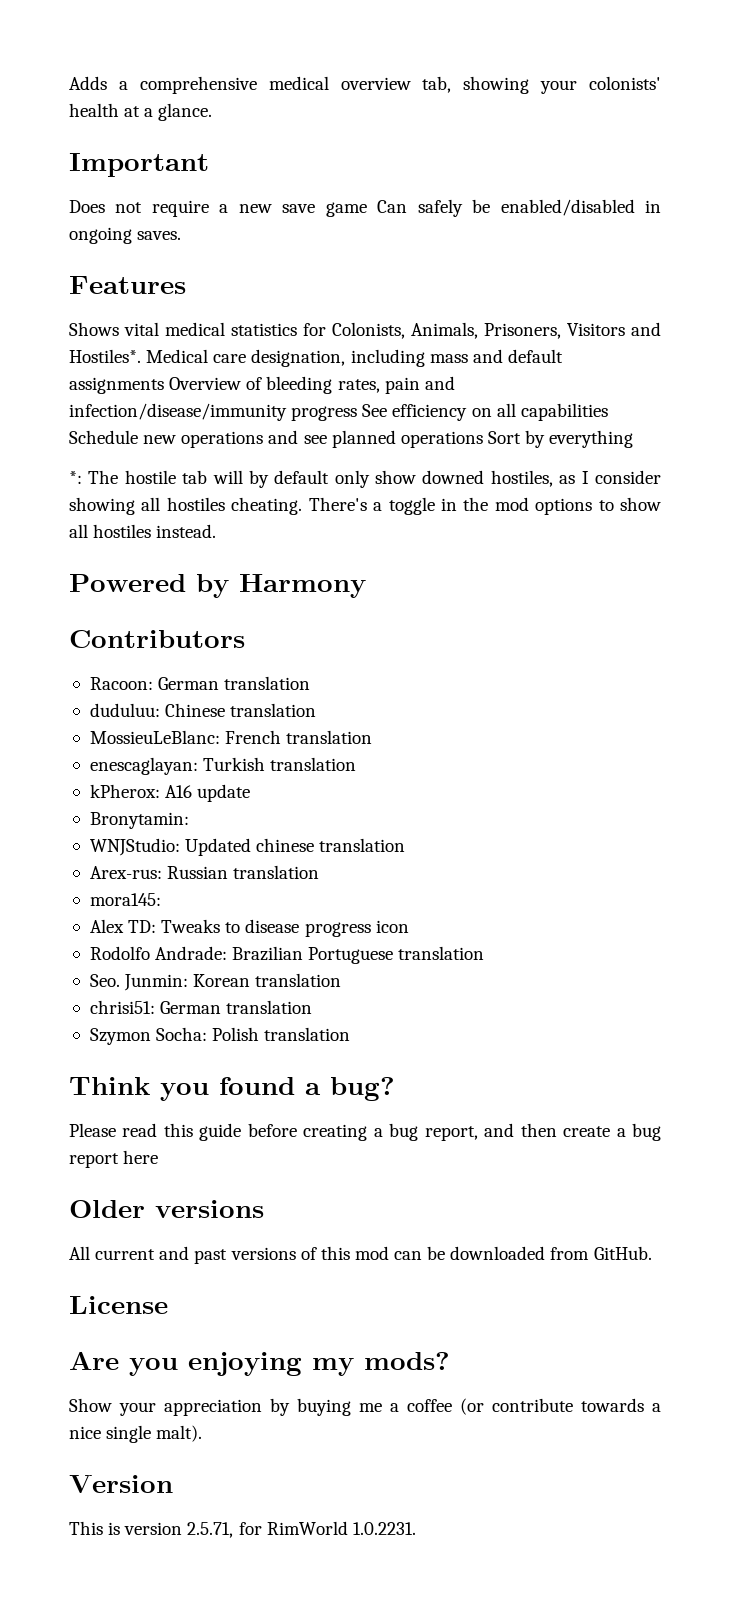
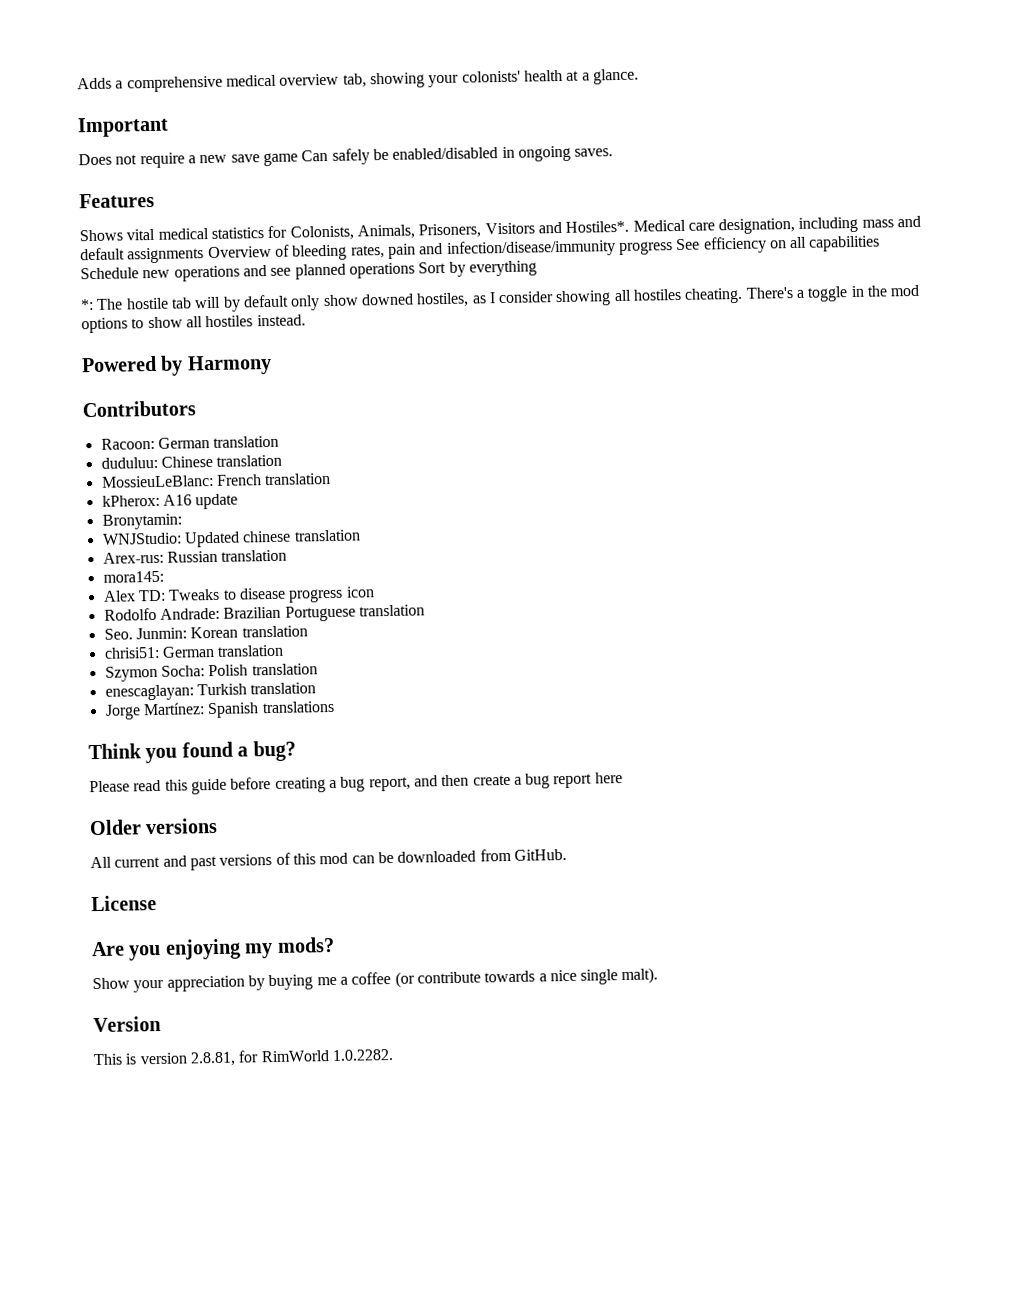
[89,757,357,775] // enescaglayan: Turkish translation -> (332, 479) none
(351, 1034) none -> [104,682,317,701] [104,700,335,720] // enescaglayan: Turkish translation // Jorge Martínez: Spanish translations
[187,1522,234,1538] 2.5.71, -> [189,1051,236,1067] 2.8.81,
[352,1522,416,1535] 1.0.2231. -> [331,1048,394,1062] 1.0.2282.

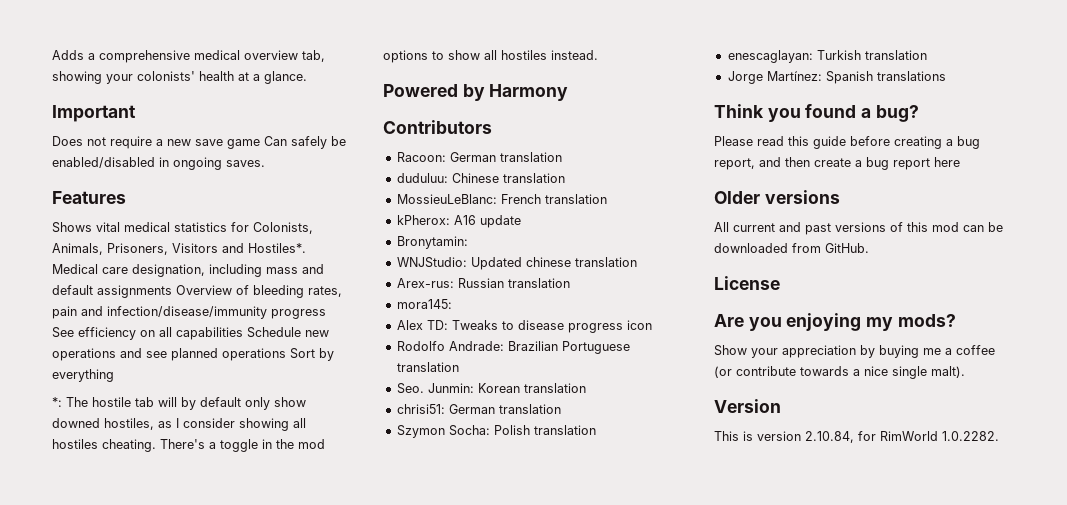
[189,1051,236,1067] 2.8.81, -> [805,431,854,443] 2.10.84,

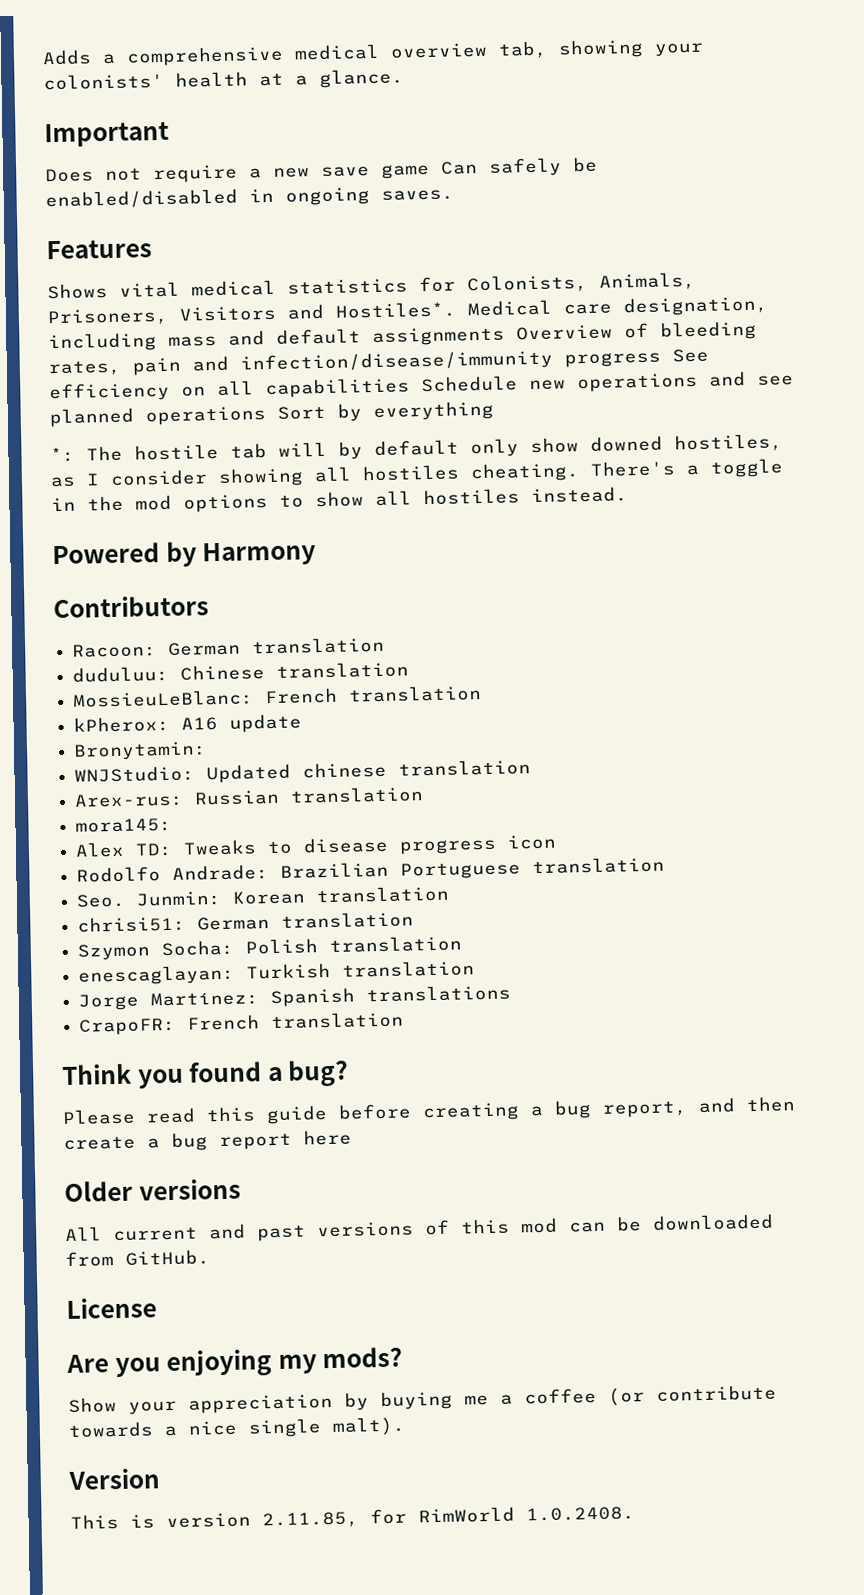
(946, 76) none -> [79,1011,405,1036] // CrapoFR: French translation
[805,431,854,443] 2.10.84, -> [262,1511,359,1529] 2.11.85,
[942,431,999,441] 1.0.2282. -> [526,1506,635,1522] 1.0.2408.

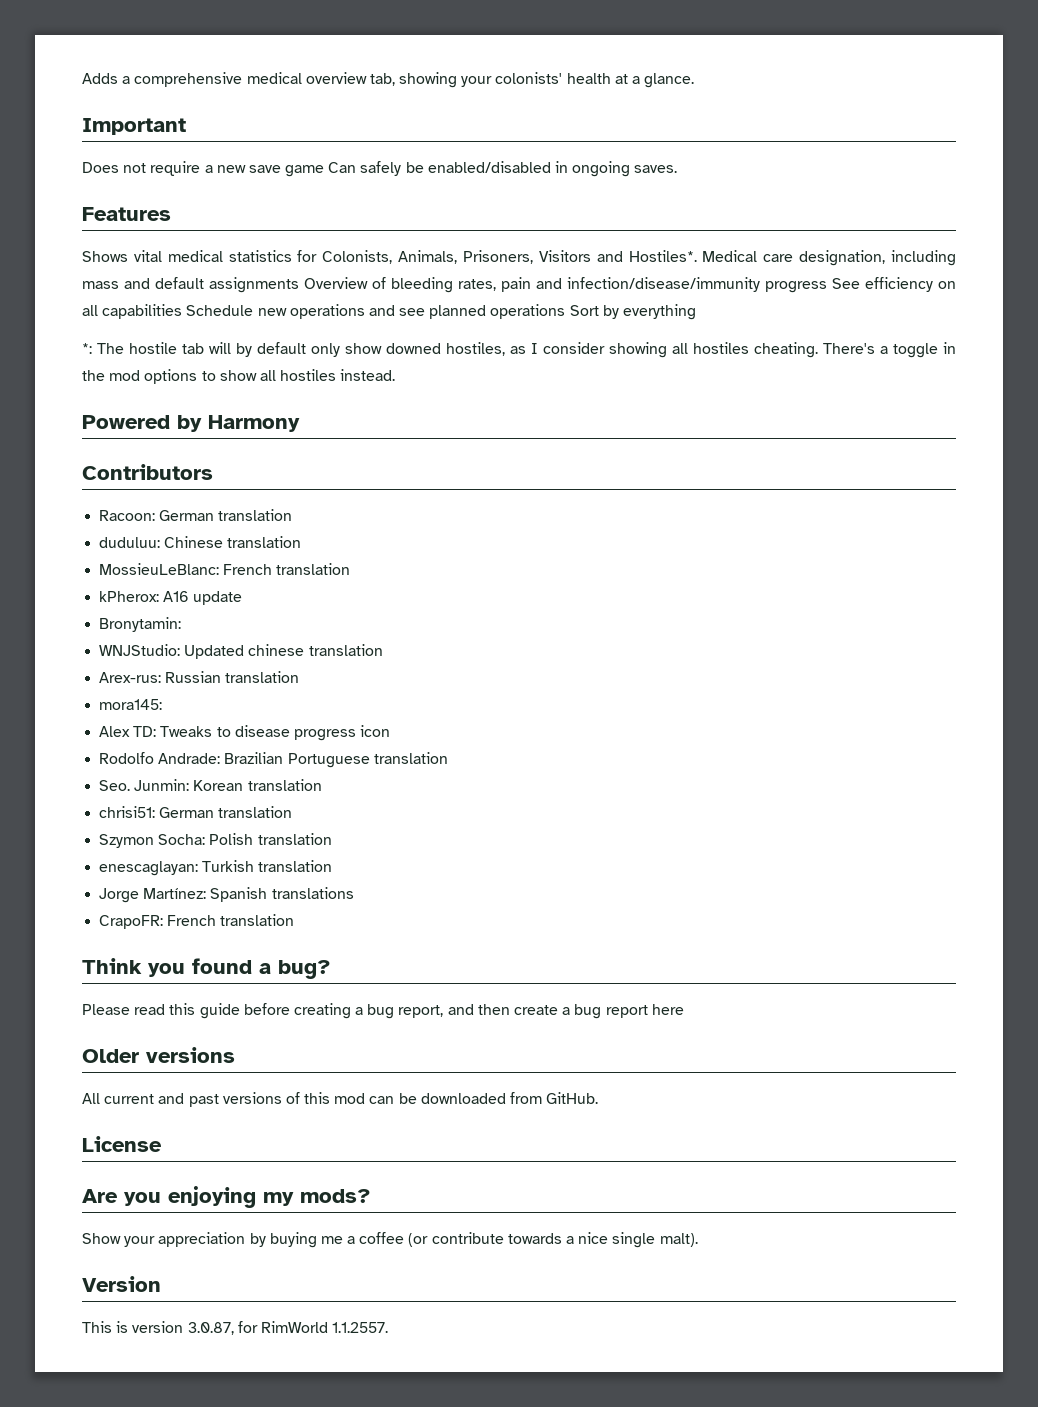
[262,1511,359,1529] 2.11.85, -> [187,1322,234,1335] 3.0.87,
[526,1506,635,1522] 1.0.2408. -> [332,1322,389,1333] 1.1.2557.

